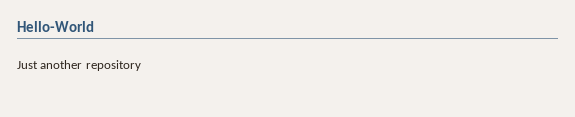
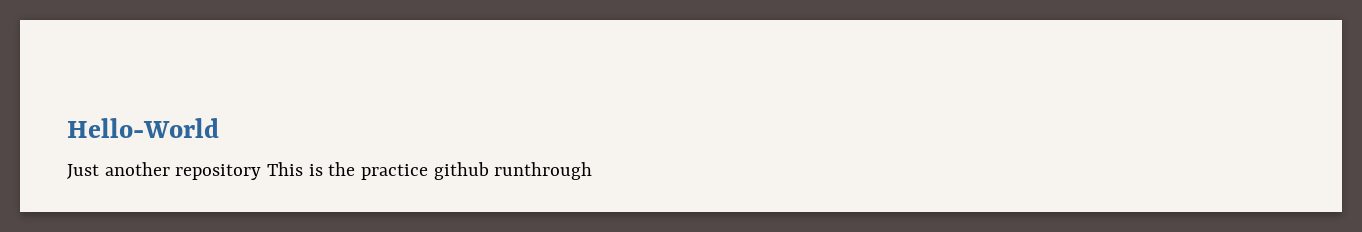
(141, 65) none -> [267,162,593,180] This is the practice github runthrough

